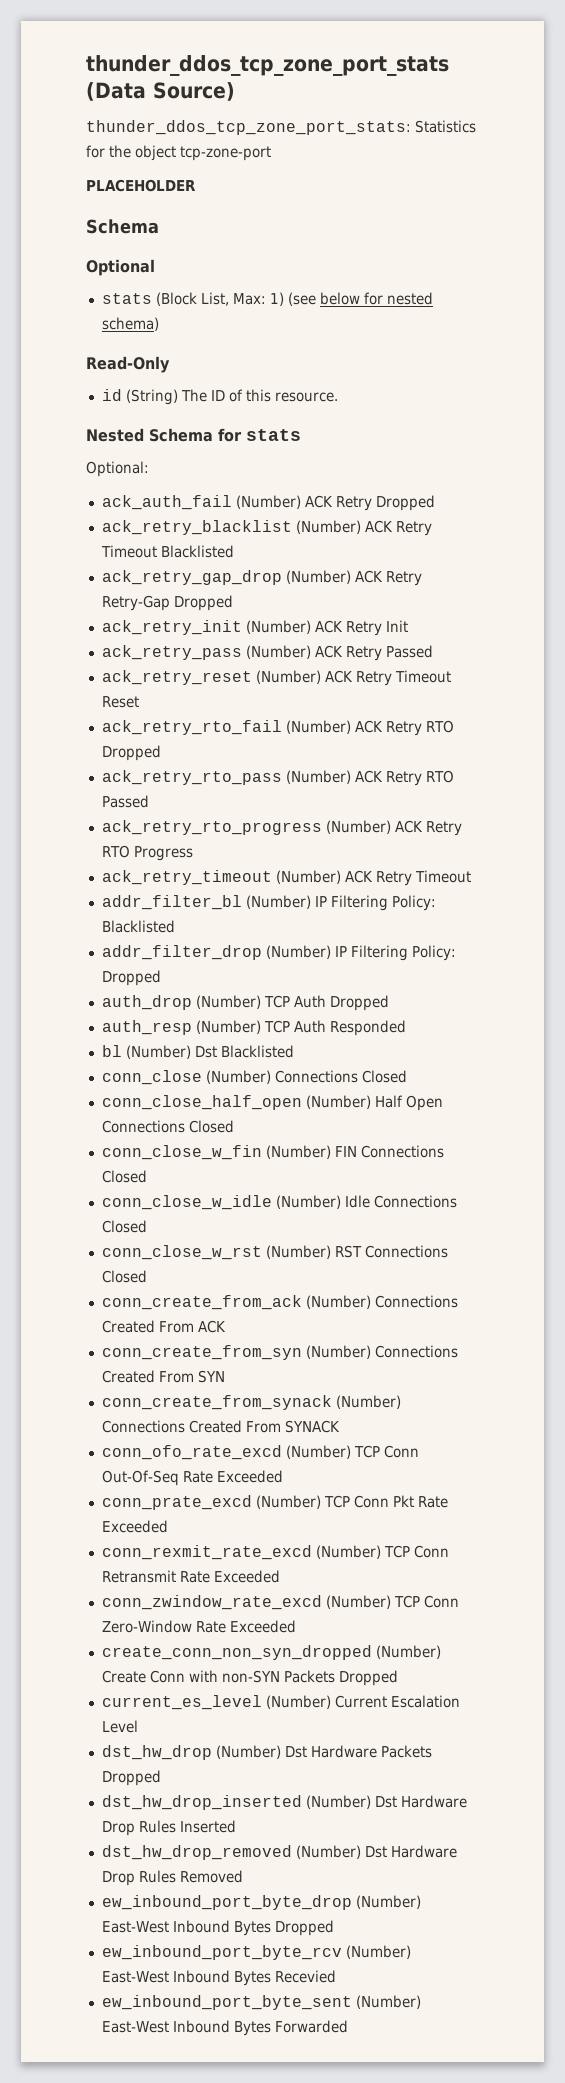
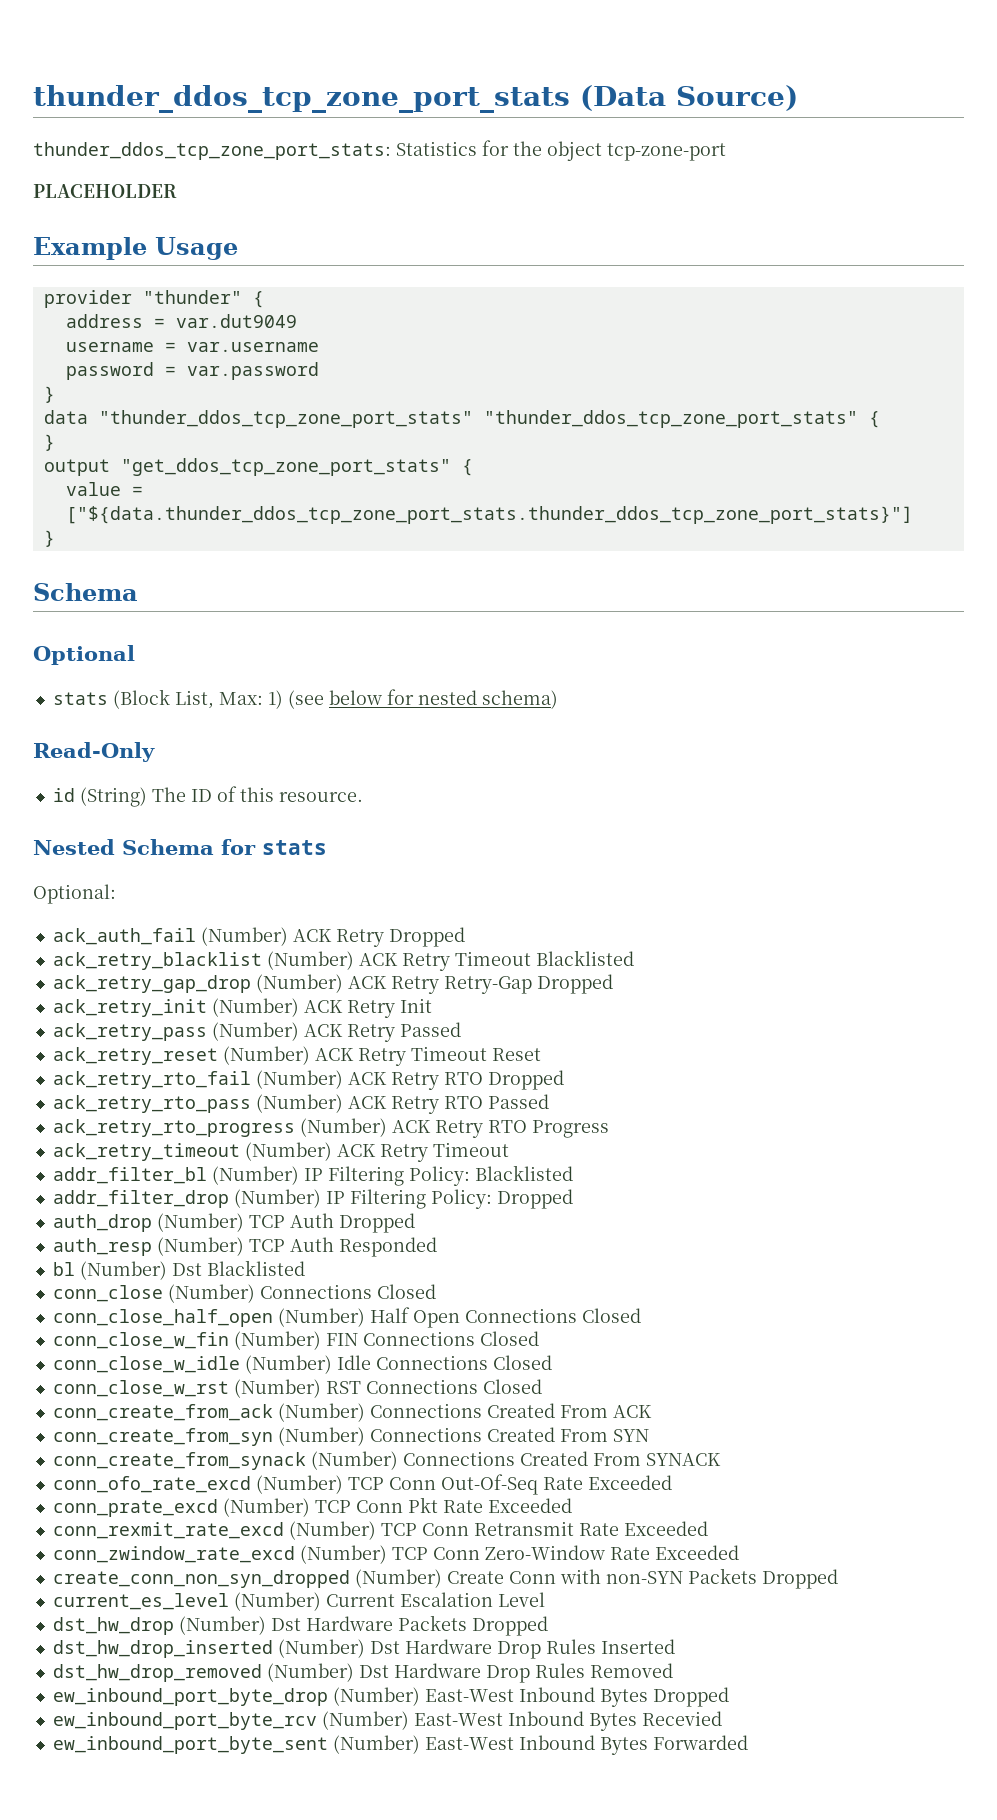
(196, 185) none -> [33,237,238,260] [43,290,264,308] [65,314,297,328] [65,342,319,352] [65,362,319,380] [43,386,55,403] [43,410,880,428] [43,434,55,451] [43,458,473,476] [65,482,143,496] [65,506,913,524] [43,530,55,547] // Example Usage // provider "thunder" { // address = var.dut9049 // username = var.username // password = var.password // } // data "thunder_ddos_tcp_zone_port_stats" "thunder_ddos_tcp_zone_port_stats" { // } // output "get_ddos_tcp_zone_port_stats" { // value = ["${data.thunder_ddos_tcp_zone_port_stats.thunder_ddos_tcp_zone_port_stats}"] // }

